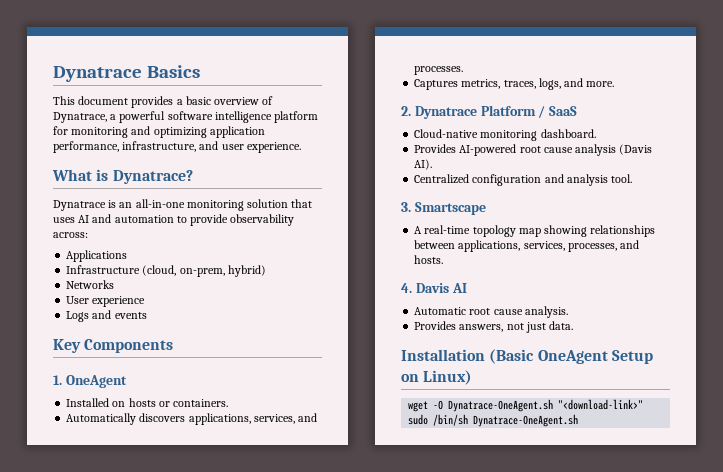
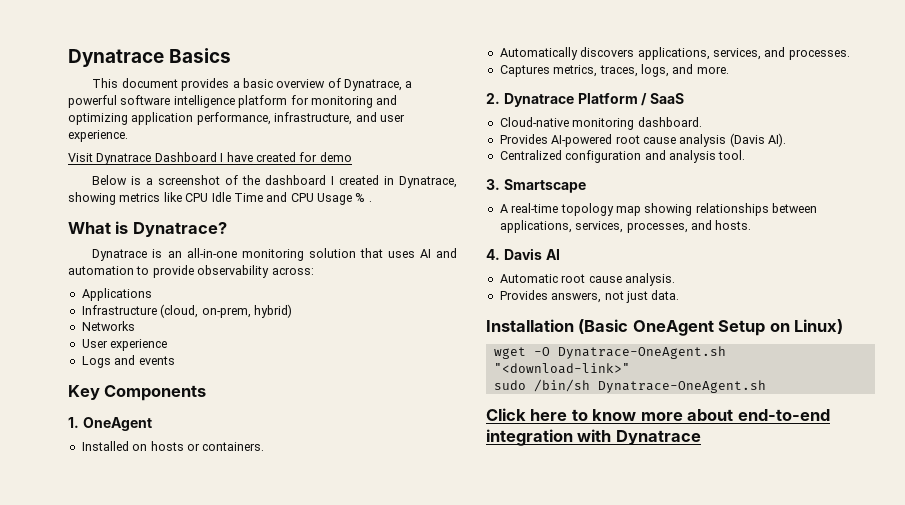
(301, 147) none -> [68,152,352,165] [92,175,458,188] [68,192,372,205] // Visit Dynatrace Dashboard I have created for demo // Below is a screenshot of the dashboard I created in Dynatrace, showing metrics like CPU Idle Time and CPU Usage % .
(579, 420) none -> [486,408,830,421] [486,429,701,446] // Click here to know more about end-to-end integration with Dynatrace

